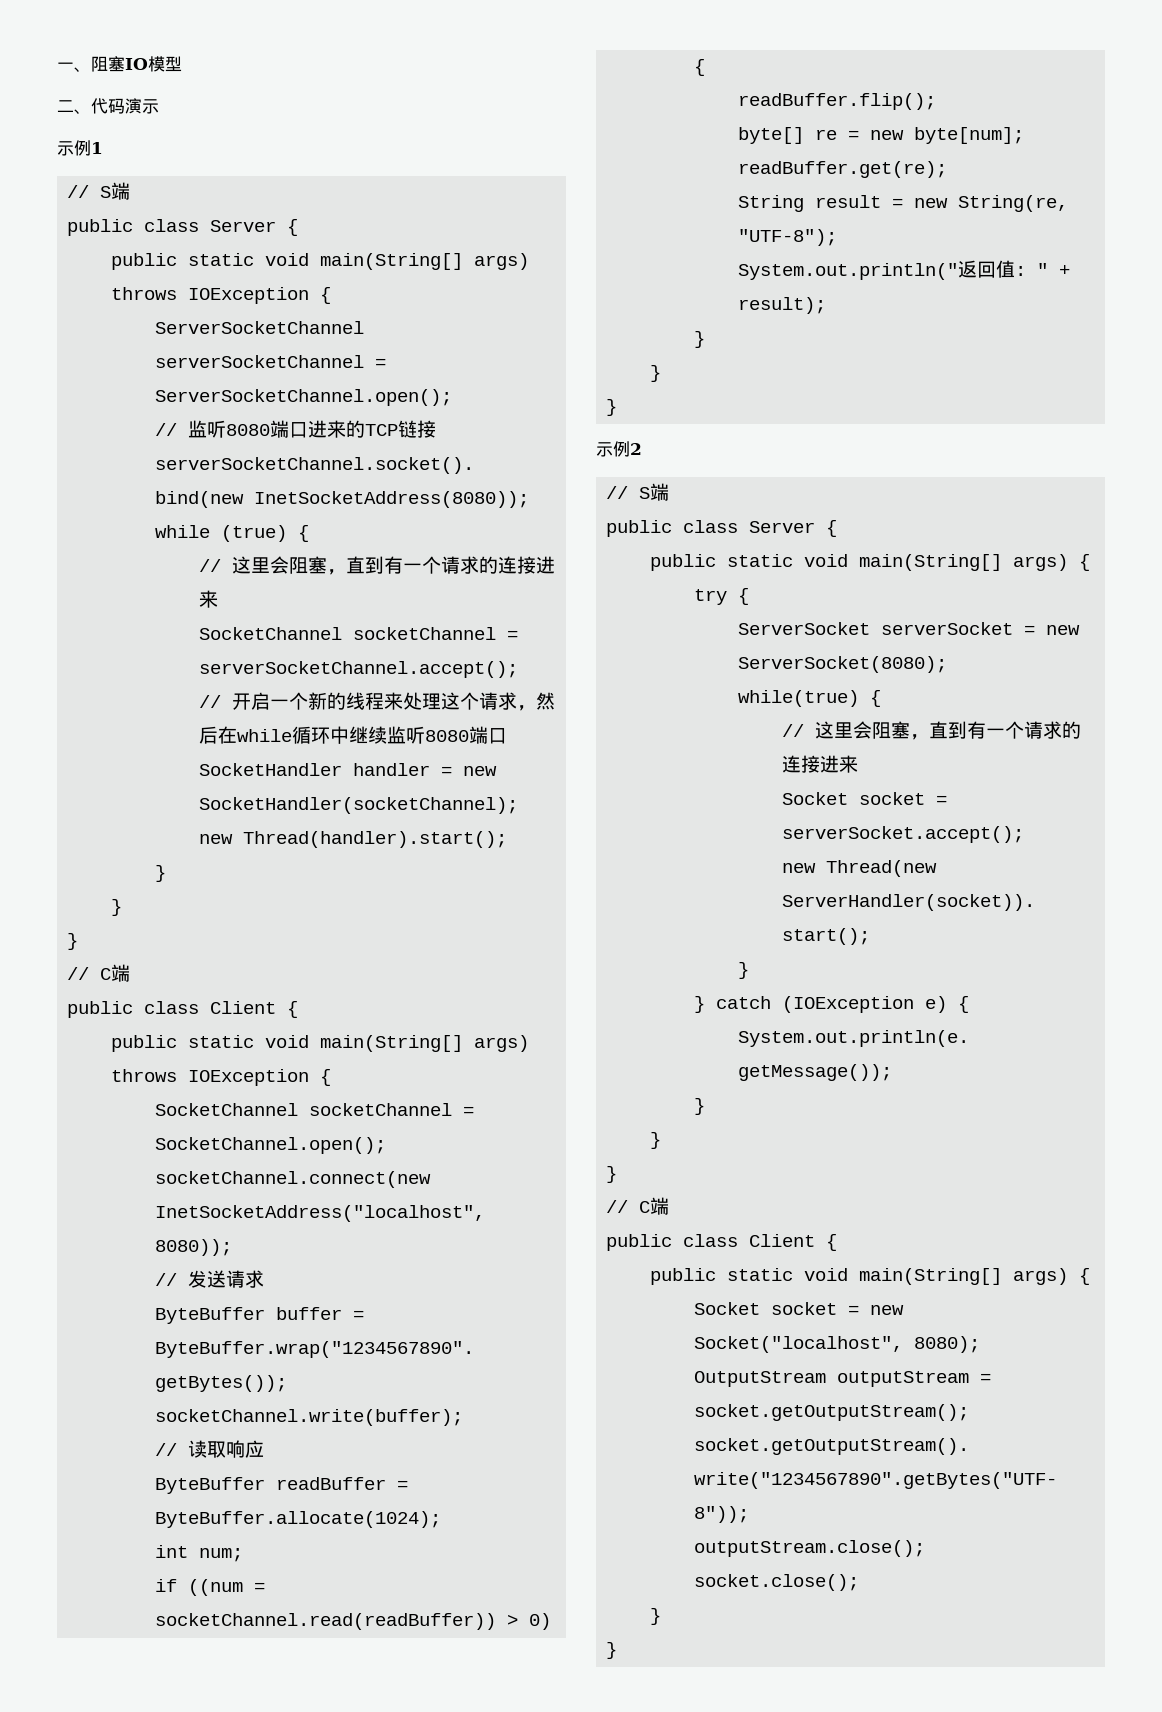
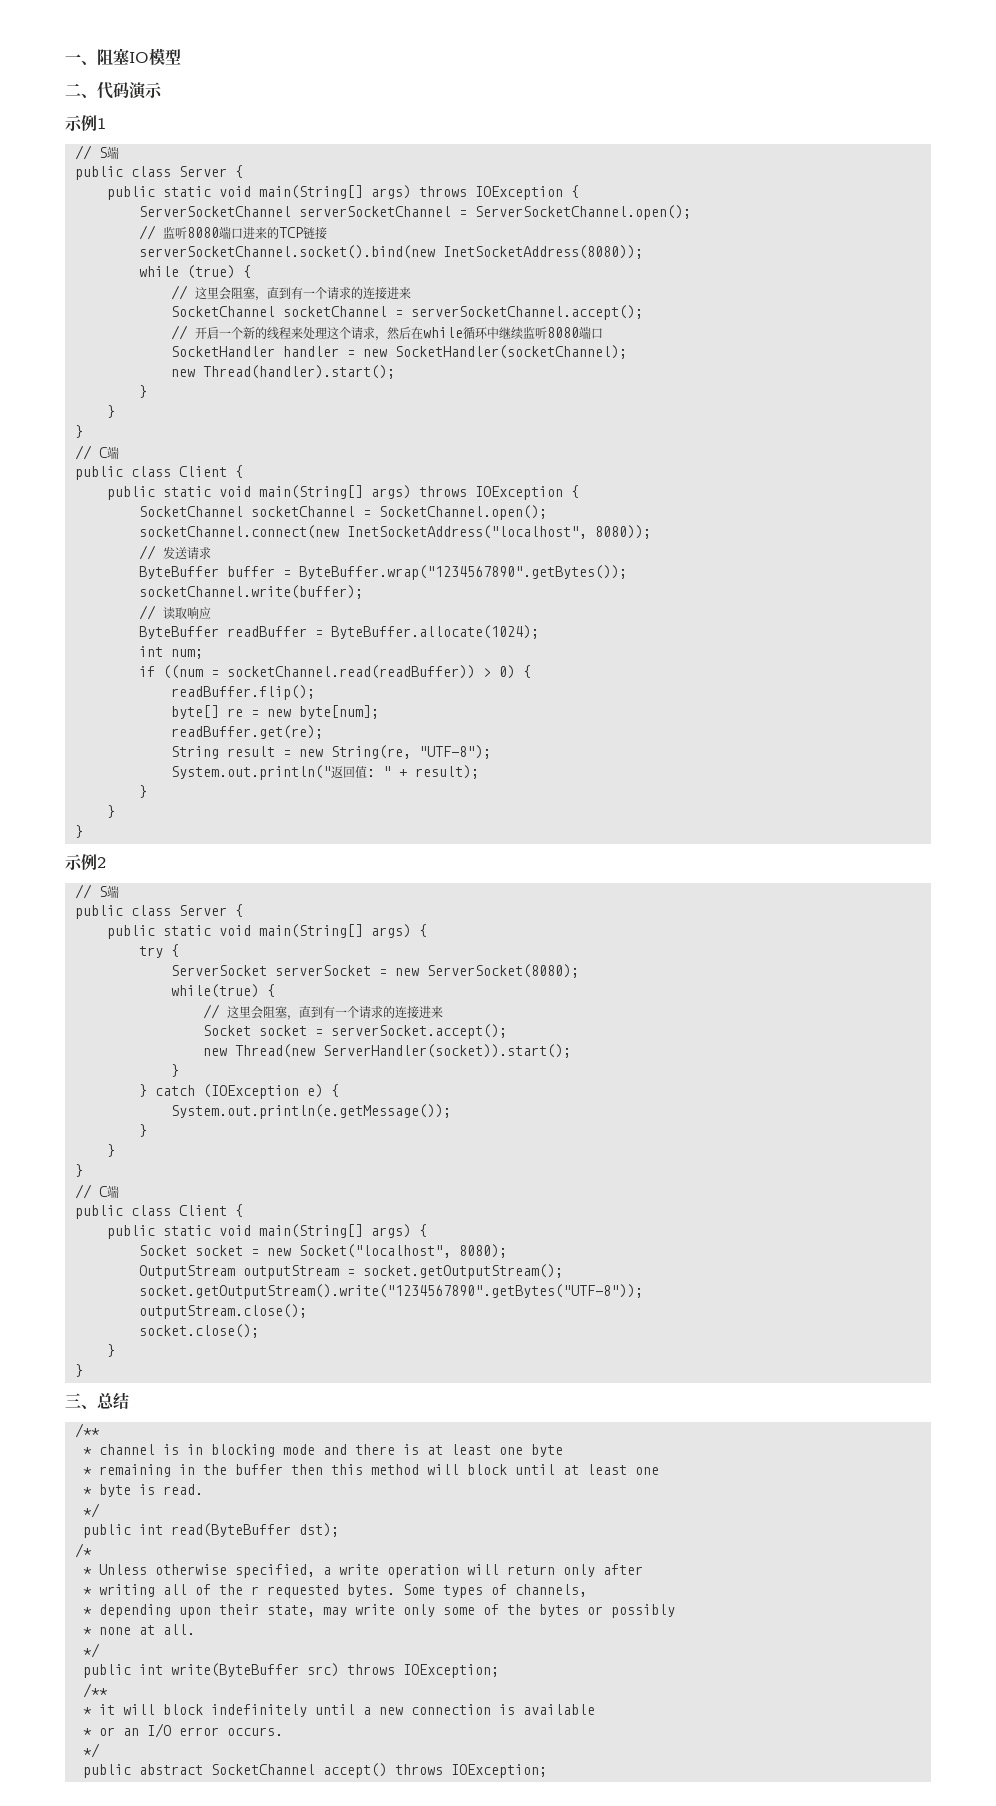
(618, 1650) none -> [65,1392,129,1410] [74,1423,100,1438] [82,1444,563,1457] [82,1464,659,1477] [82,1484,203,1497] [82,1503,100,1518] [82,1523,339,1538] [74,1543,92,1558] [82,1564,643,1578] [82,1584,587,1598] [82,1604,675,1618] [82,1624,195,1635] [82,1643,100,1658] [82,1663,499,1678] [82,1683,108,1698] [82,1704,595,1717] [82,1723,283,1738] [82,1743,100,1758] [82,1763,547,1778] // 三、总结 // /** // * channel is in blocking mode and there is at least one byte // * remaining in the buffer then this method will block until at least one // * byte is read. // */ // public int read(ByteBuffer dst); // /* // * Unless otherwise specified, a write operation will return only after // * writing all of the r requested bytes. Some types of channels, // * depending upon their state, may write only some of the bytes or possibly // * none at all. // */ // public int write(ByteBuffer src) throws IOException; // /** // * it will block indefinitely until a new connection is available // * or an I/O error occurs. // */ // public abstract SocketChannel accept() throws IOException;

